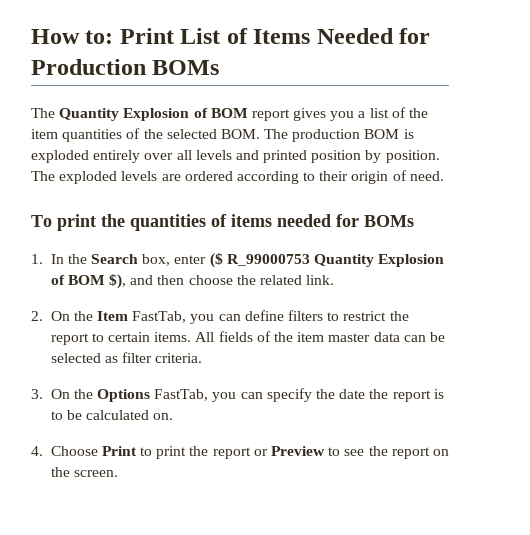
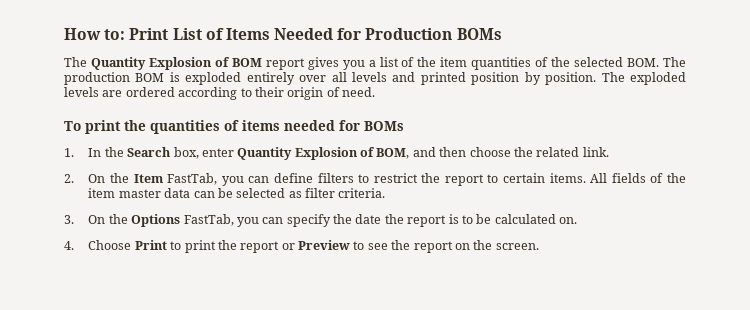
[209,253,445,268] [50,274,127,289] ($ R_99000753 Quantity Explosion of BOM $), -> [237,147,410,160] Quantity Explosion of BOM,

